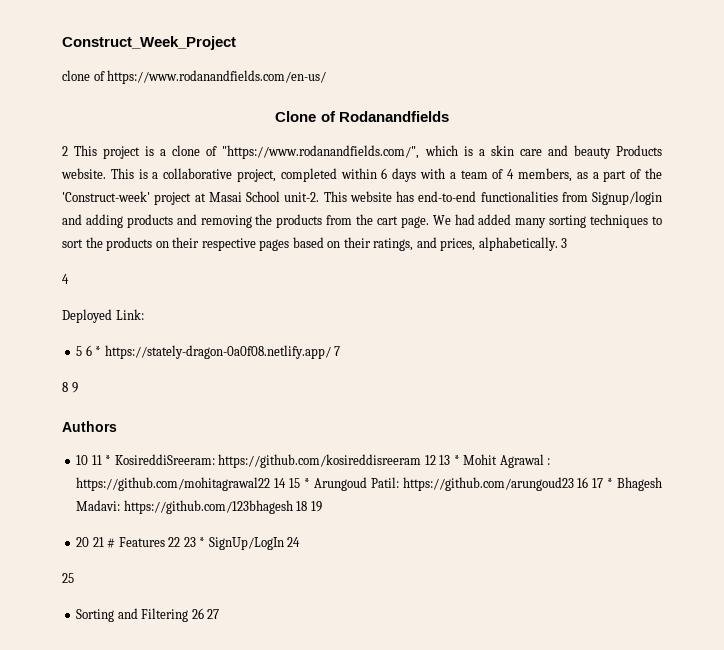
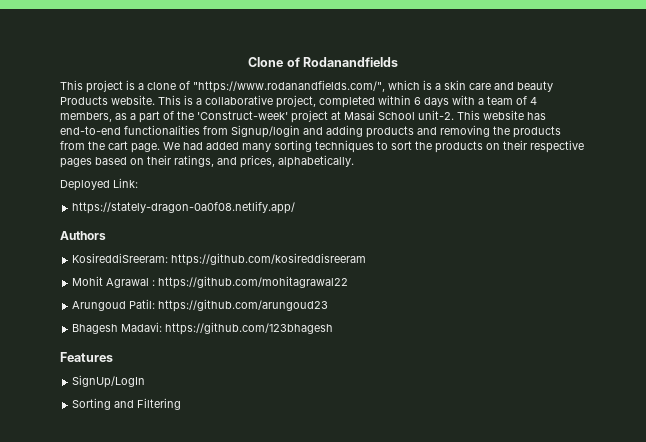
[62,36,236,50] [62,70,327,84] Construct_Week_Project // clone of https://www.rodanandfields.com/en-us/ // -> (248, 62) none
[62,146,68,156] 2 -> (398, 62) none
[561,238,568,248] [62,274,69,284] 3 // 4 -> (354, 161) none
[76,345,341,359] [62,382,78,393] [62,421,117,432] [76,455,112,465] 5 6 * https://stately-dragon-0a0f08.netlify.app/ 7 // 8 9 // Authors // 10 11 * -> [72,201,296,214] [60,231,106,240] https://stately-dragon-0a0f08.netlify.app/ // Authors //
[424,455,460,465] 12 13 * -> (367, 259) //
[274,478,310,488] 14 15 * -> (349, 282) //
[577,477,614,488] 16 17 * -> (329, 305) //
[296,501,322,512] [76,537,206,548] 18 19 // 20 21 # Features 22 23 * -> [60,352,113,362] // Features //
[287,537,301,547] [62,573,74,583] 24 // 25 -> (146, 381) none
[191,608,220,619] 26 27 -> (182, 404) none

